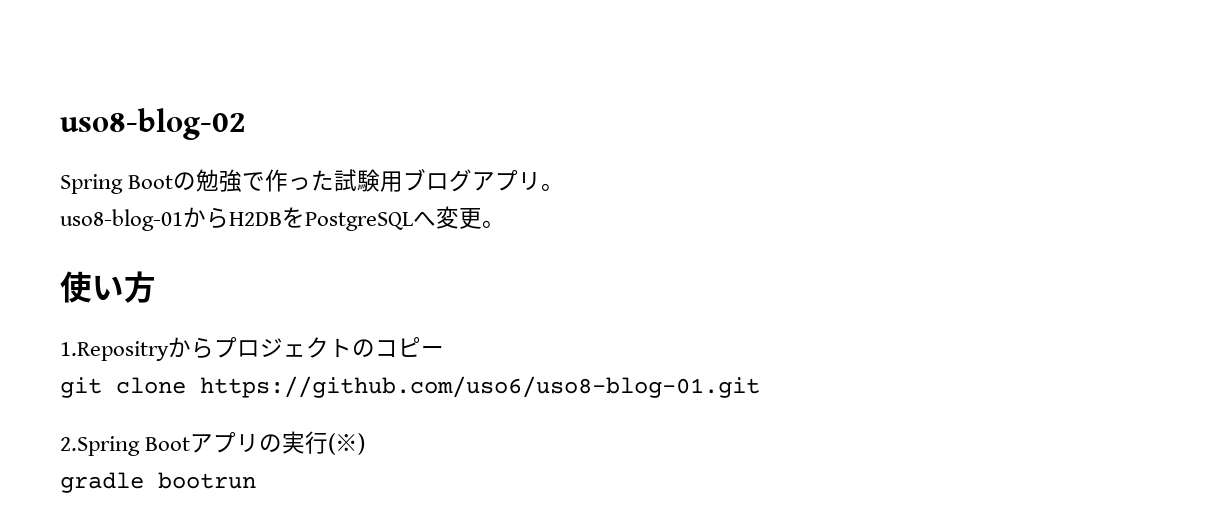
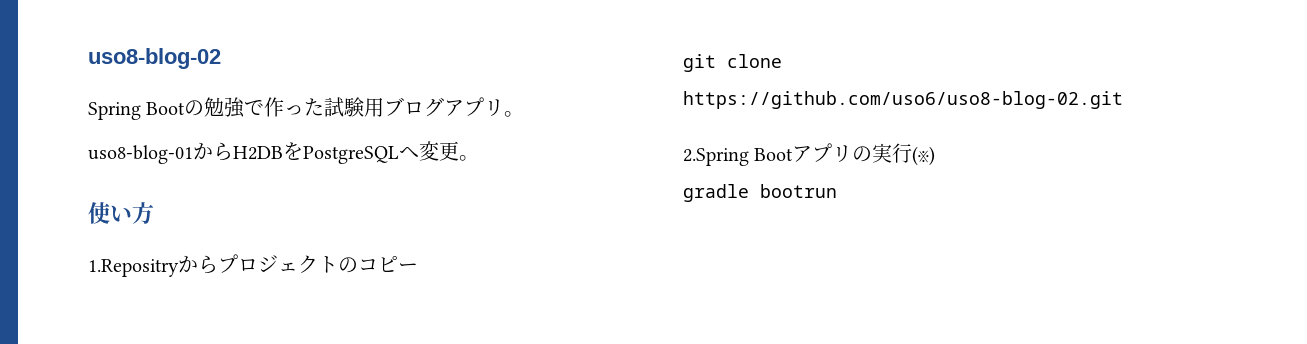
[200,376,760,398] https://github.com/uso6/uso8-blog-01.git -> [683,91,1123,109] https://github.com/uso6/uso8-blog-02.git

